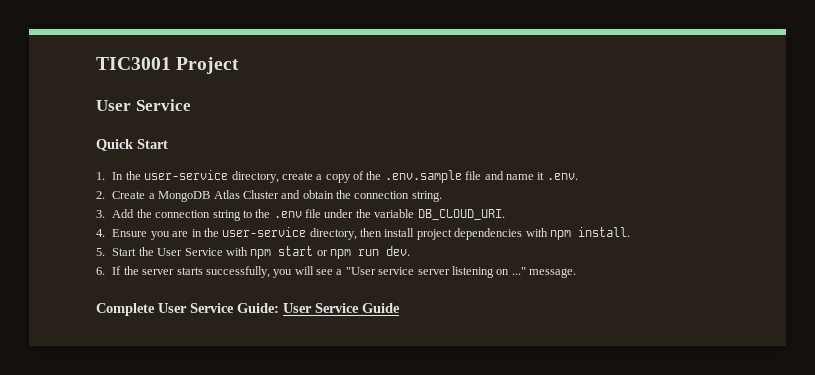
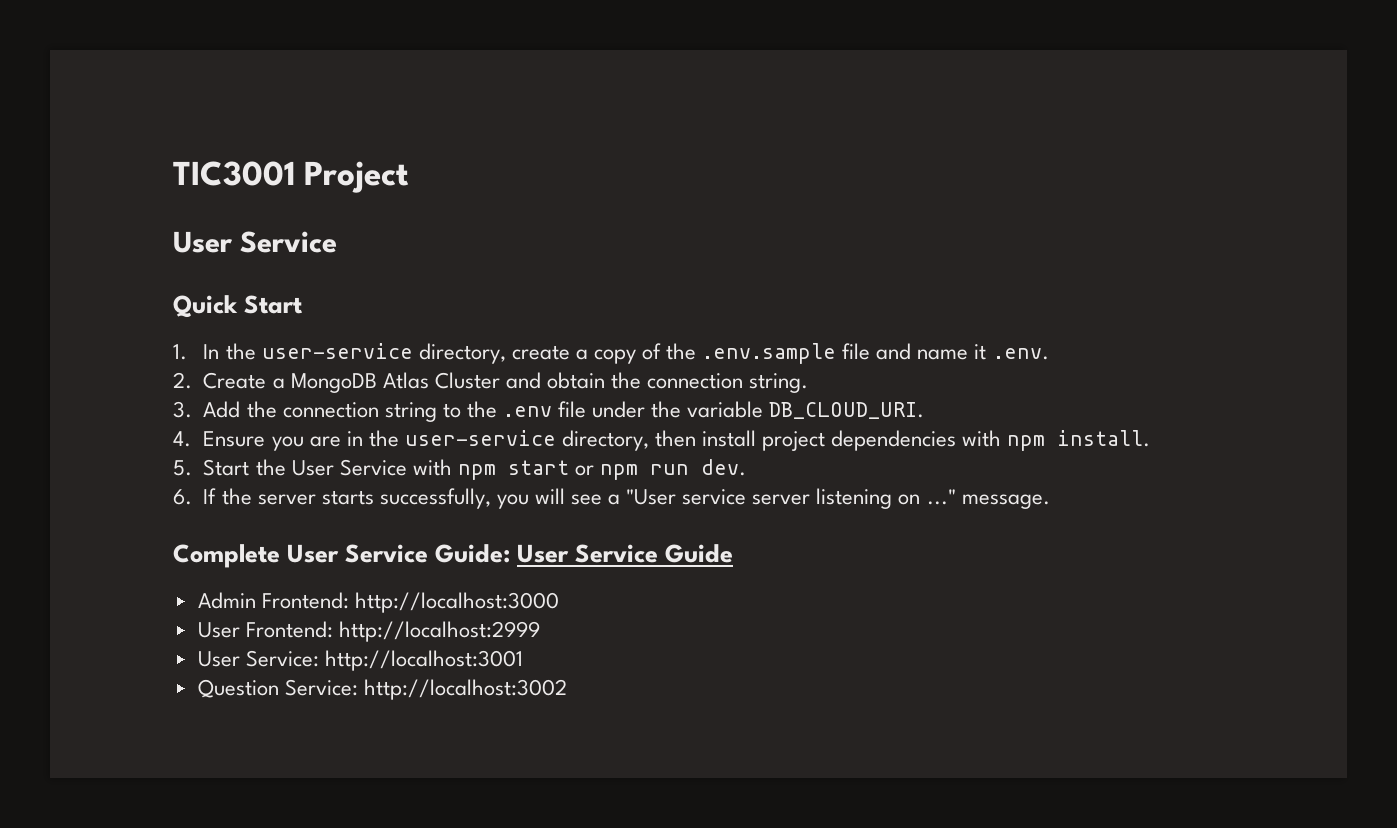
(400, 308) none -> [197,592,559,613] [197,621,540,642] [197,650,523,671] [197,679,567,700] // Admin Frontend: http://localhost:3000 // User Frontend: http://localhost:2999 // User Service: http://localhost:3001 // Question Service: http://localhost:3002

